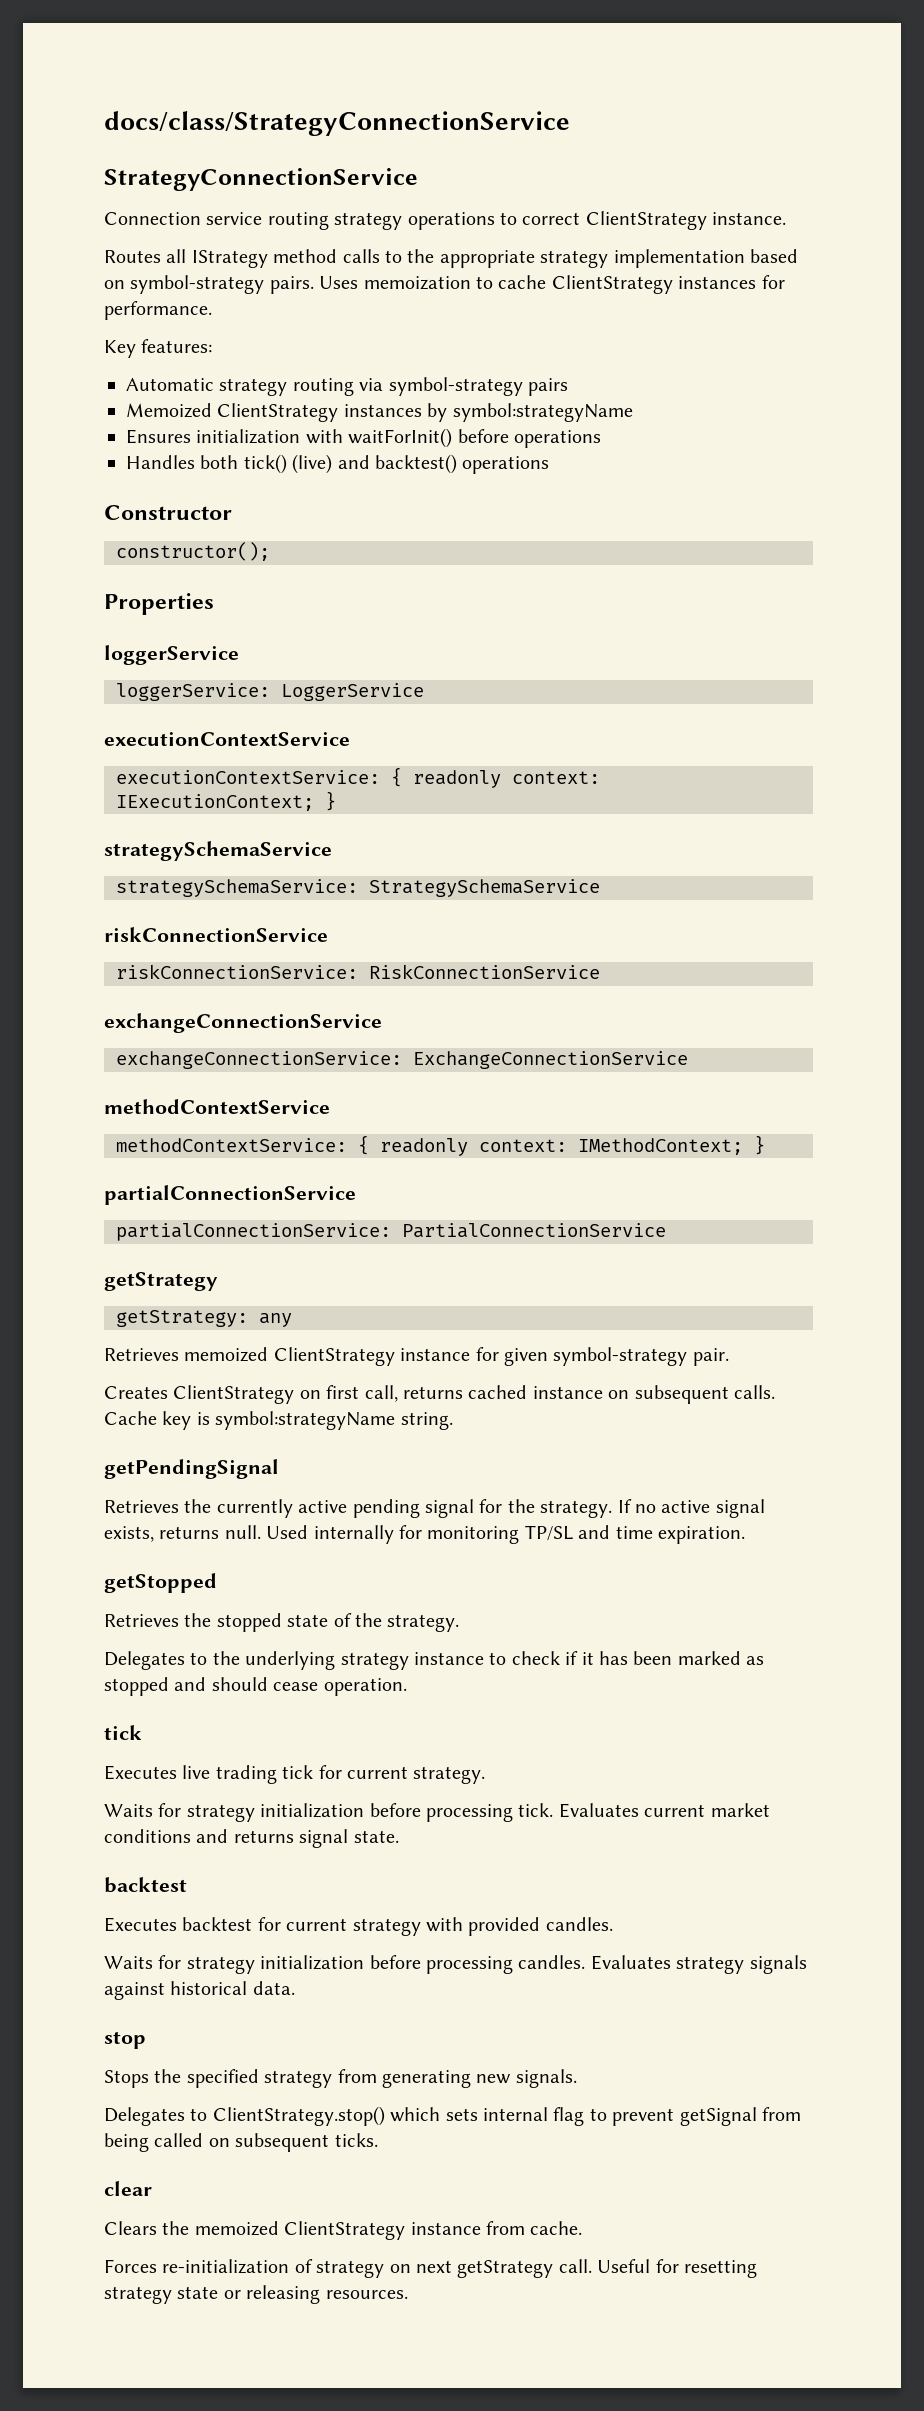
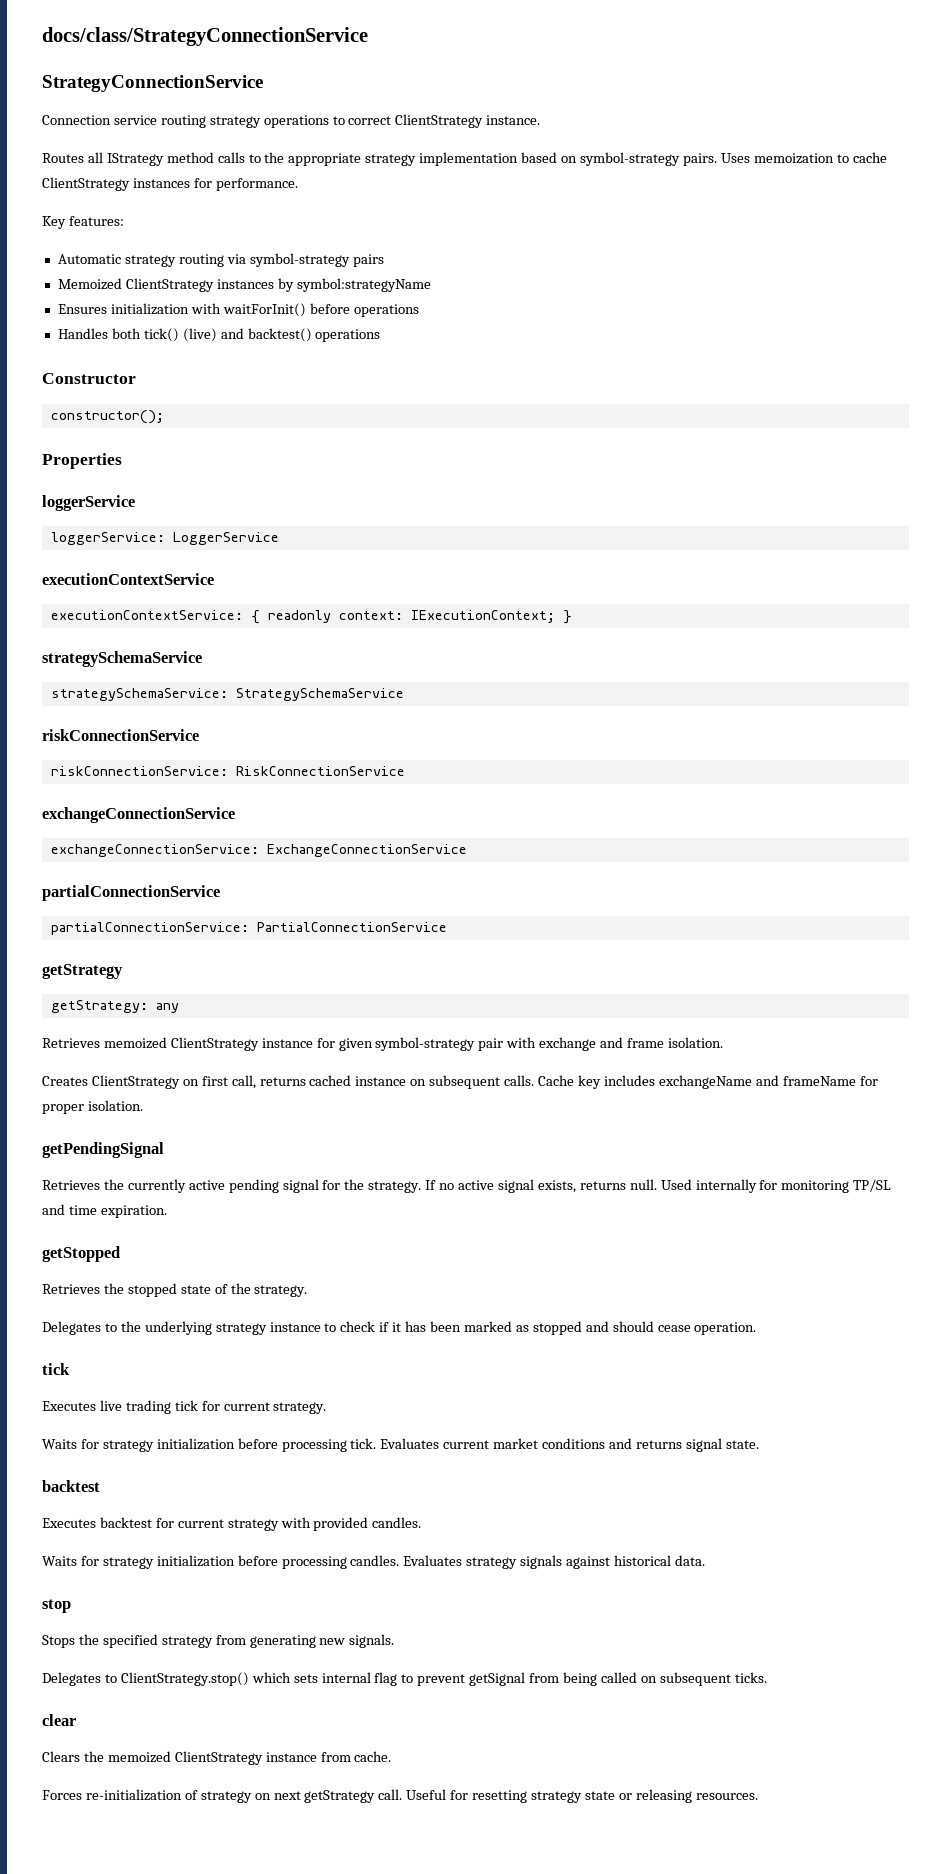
[104,1099,330,1114] [116,1135,765,1156] // methodContextService // methodContextService: { readonly context: IMethodContext; } -> (467, 850) none
[692,1348,729,1366] pair. -> [478,1037,723,1051] pair with exchange and frame isolation.
[196,1411,453,1430] is symbol:strategyName string. -> [603,1075,878,1089] [42,1100,143,1114] includes exchangeName and frameName for proper isolation.

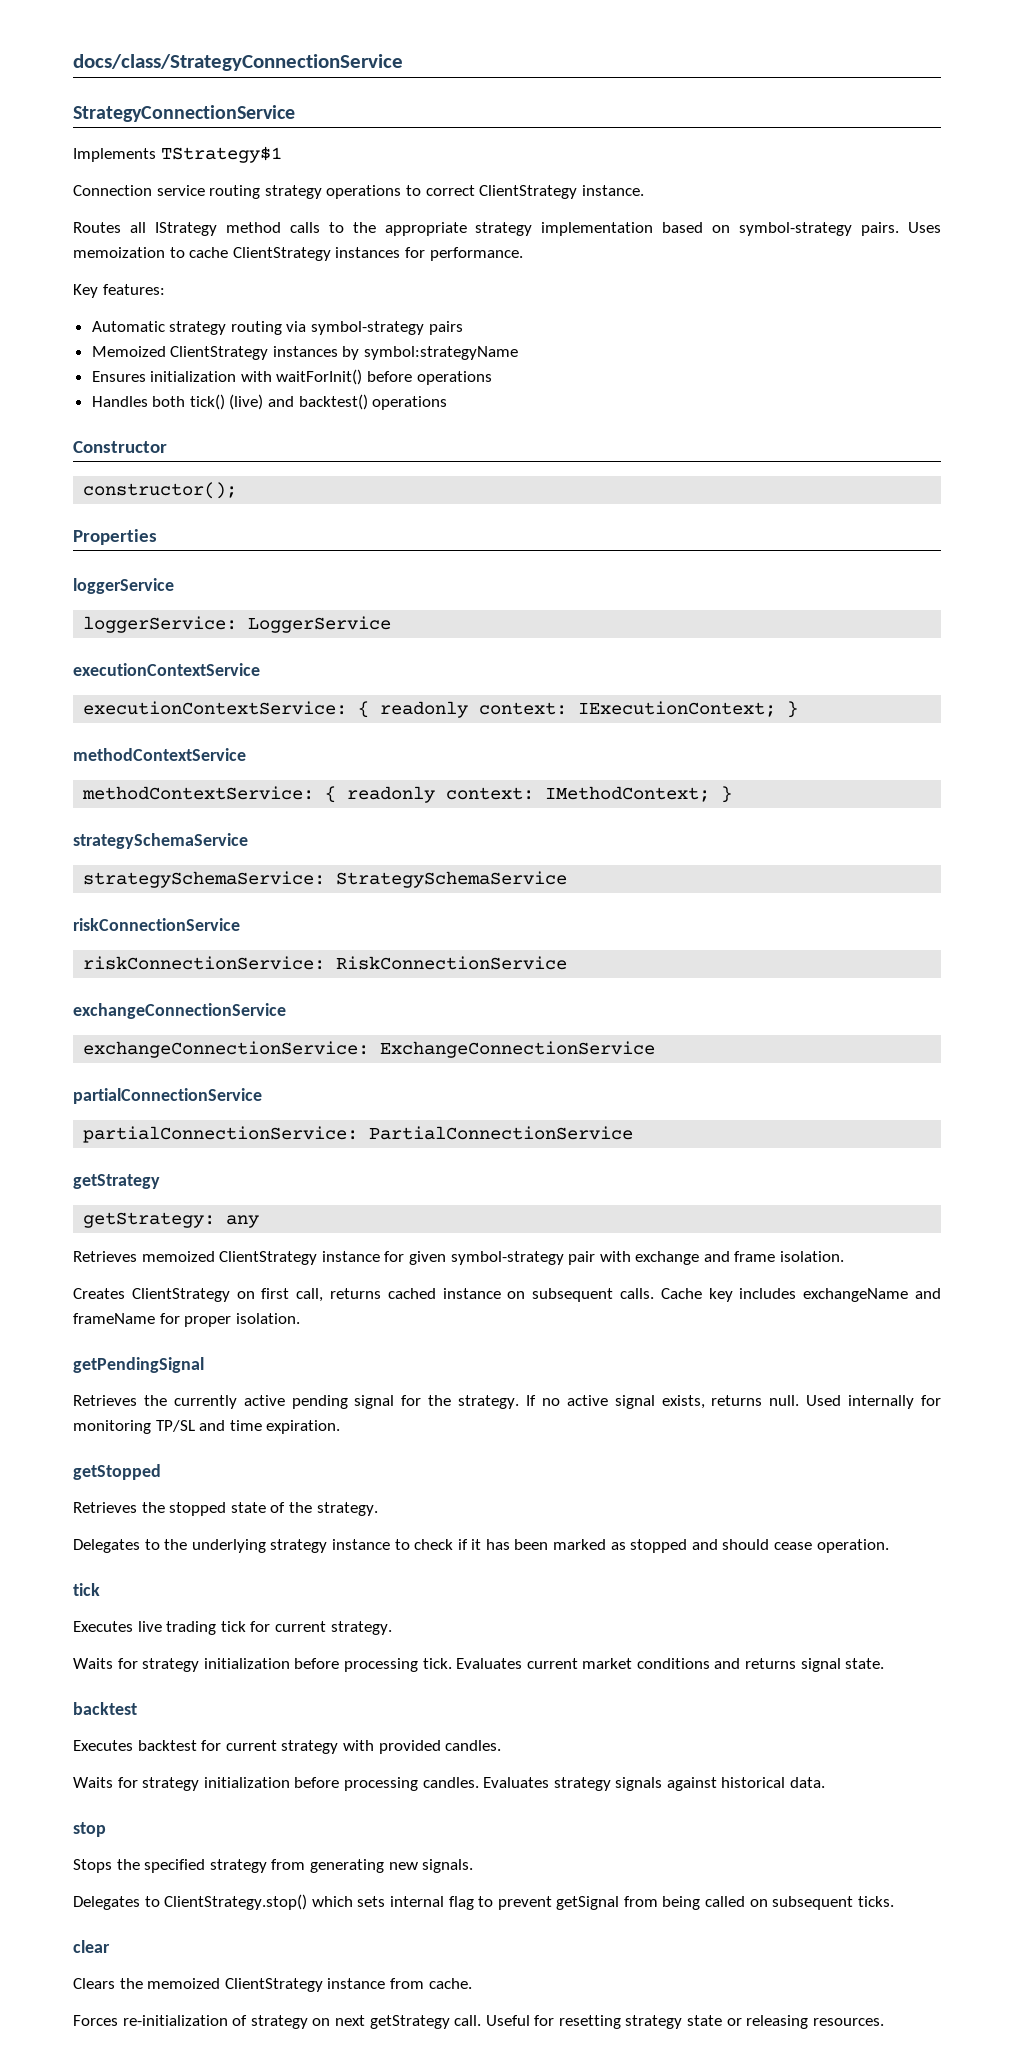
(263, 83) none -> [73,146,282,163] // Implements TStrategy$1
(572, 617) none -> [73,748,246,761] [82,786,733,803] // methodContextService // methodContextService: { readonly context: IMethodContext; }

